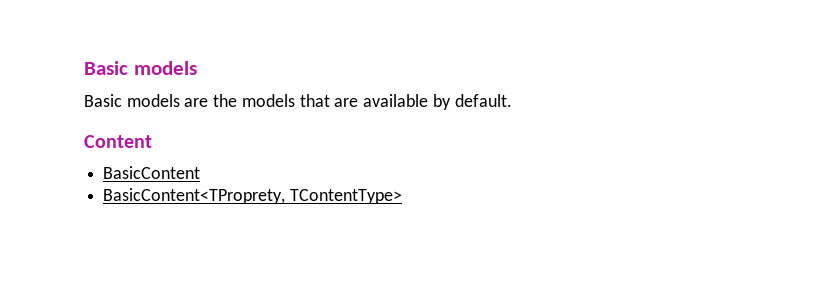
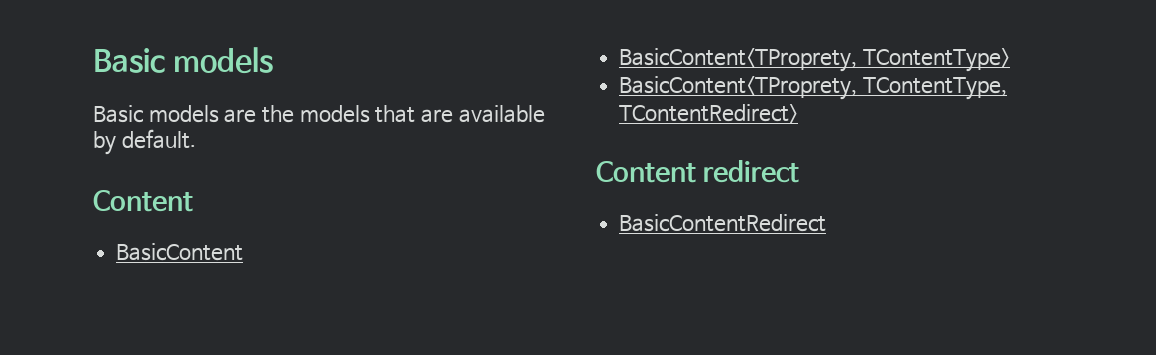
(402, 196) none -> [619,76,1007,100] [619,104,799,124] [596,160,800,183] [619,214,827,232] // BasicContent<TProprety, TContentType, TContentRedirect> // Content redirect // BasicContentRedirect

